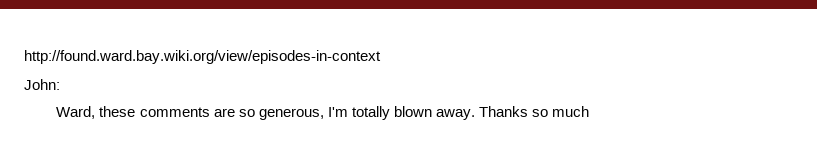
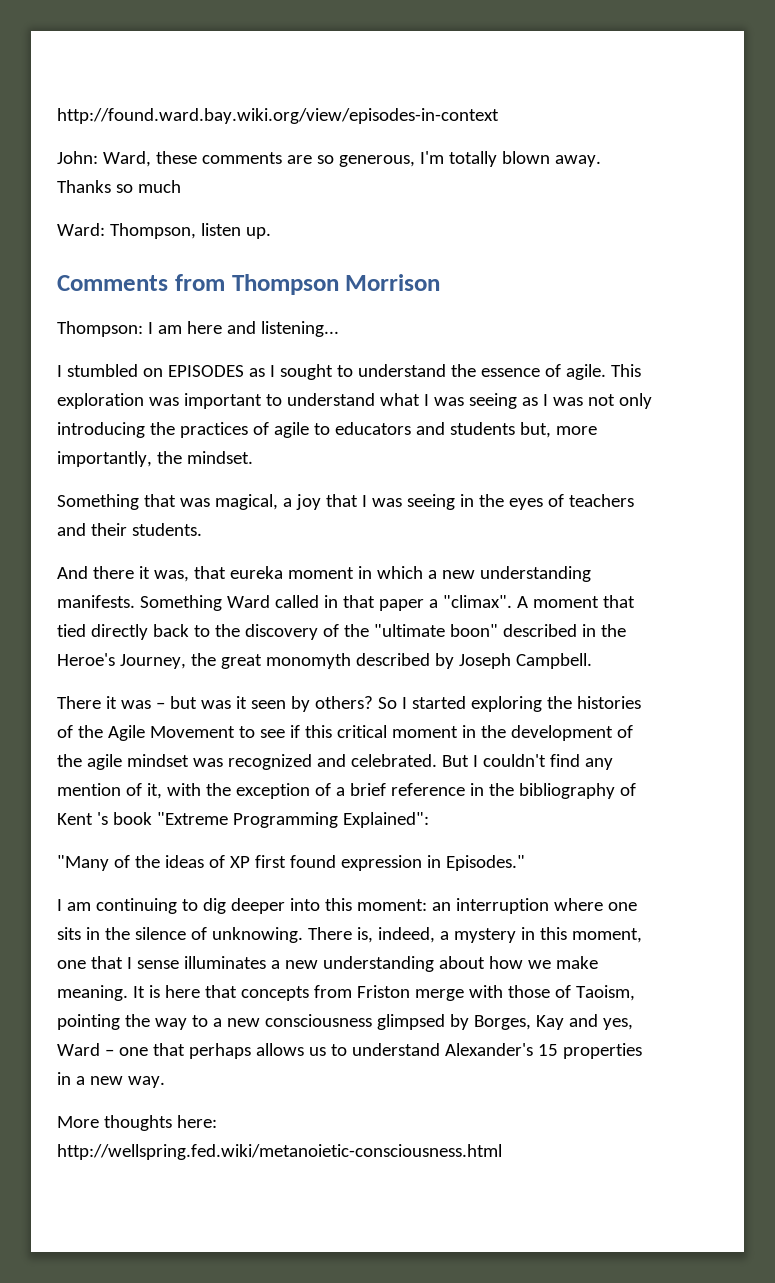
(60, 84) // -> (98, 157) none
(590, 111) none -> [57,223,271,239] [57,274,441,295] [57,321,339,337] [57,364,641,380] [57,393,652,409] [57,422,597,438] [57,451,253,467] [57,494,634,510] [57,523,202,536] [57,566,591,582] [57,595,635,611] [57,624,626,640] [57,653,592,669] [57,696,641,712] [57,725,633,741] [57,754,613,770] [57,783,636,799] [57,812,429,828] [57,855,525,871] [57,898,637,914] [57,927,642,943] [57,956,598,972] [57,985,635,1001] [57,1014,633,1030] [57,1043,642,1059] [57,1072,165,1088] [57,1115,217,1131] [57,1144,502,1160] // Ward: Thompson, listen up. // Comments from Thompson Morrison // Thompson: I am here and listening... // I stumbled on EPISODES as I sought to understand the essence of agile. This exploration was important to understand what I was seeing as I was not only introducing the practices of agile to educators and students but, more importantly, the mindset. // Something that was magical, a joy that I was seeing in the eyes of teachers and their students. // And there it was, that eureka moment in which a new understanding manifests. Something Ward called in that paper a "climax". A moment that tied directly back to the discovery of the "ultimate boon" described in the Heroe's Journey, the great monomyth described by Joseph Campbell. // There it was – but was it seen by others? So I started exploring the histories of the Agile Movement to see if this critical moment in the development of the agile mindset was recognized and celebrated. But I couldn't find any mention of it, with the exception of a brief reference in the bibliography of Kent 's book "Extreme Programming Explained": // "Many of the ideas of XP first found expression in Episodes." // I am continuing to dig deeper into this moment: an interruption where one sits in the silence of unknowing. There is, indeed, a mystery in this moment, one that I sense illuminates a new understanding about how we make meaning. It is here that concepts from Friston merge with those of Taoism, pointing the way to a new consciousness glimpsed by Borges, Kay and yes, Ward – one that perhaps allows us to understand Alexander's 15 properties in a new way. // More thoughts here: http://wellspring.fed.wiki/metanoietic-consciousness.html

